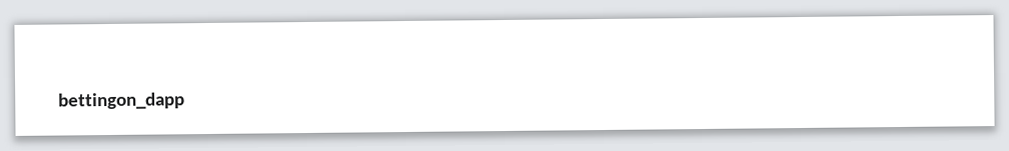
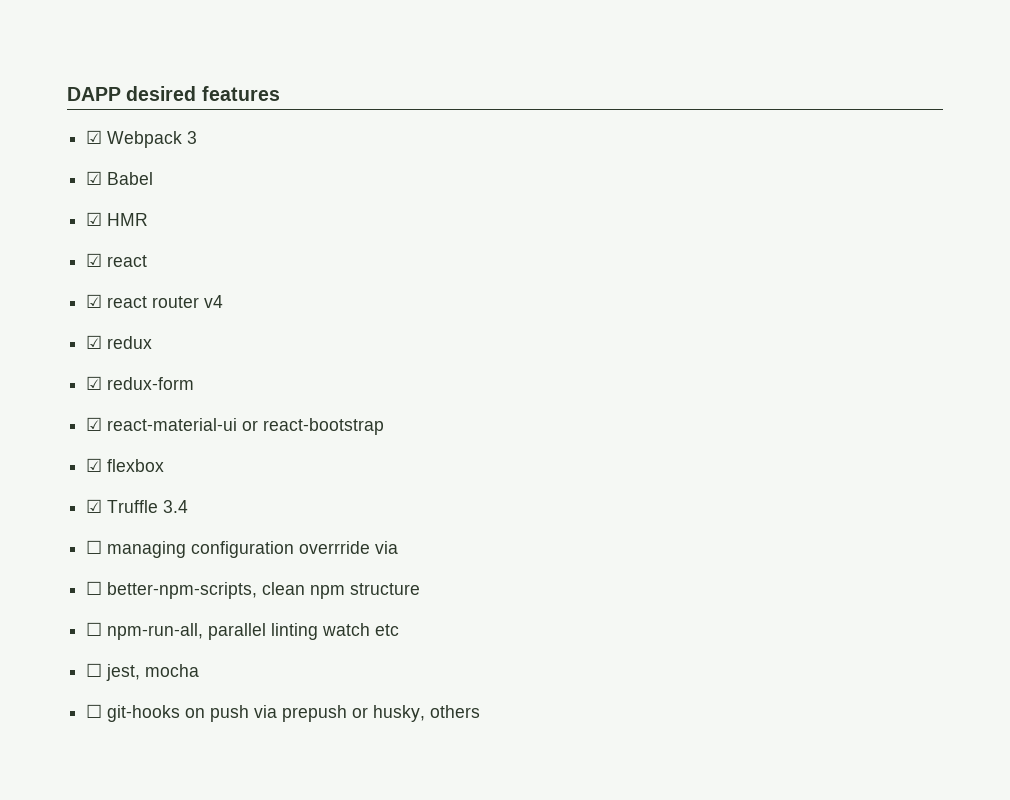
[58,92,185,110] bettingon_dapp -> [67,86,280,101] [86,130,198,148] [86,171,154,185] [86,212,149,226] [86,253,148,267] [86,294,224,308] [86,335,153,349] [86,376,195,390] [86,417,385,435] [86,458,165,472] [86,499,189,513] [86,540,399,558] [86,581,421,599] [86,622,400,640] [86,663,200,681] [86,704,481,722] DAPP desired features // ☑ Webpack 3 // ☑ Babel // ☑ HMR // ☑ react // ☑ react router v4 // ☑ redux // ☑ redux-form // ☑ react-material-ui or react-bootstrap // ☑ flexbox // ☑ Truffle 3.4 // ☐ managing configuration overrride via // ☐ better-npm-scripts, clean npm structure // ☐ npm-run-all, parallel linting watch etc // ☐ jest, mocha // ☐ git-hooks on push via prepush or husky, others

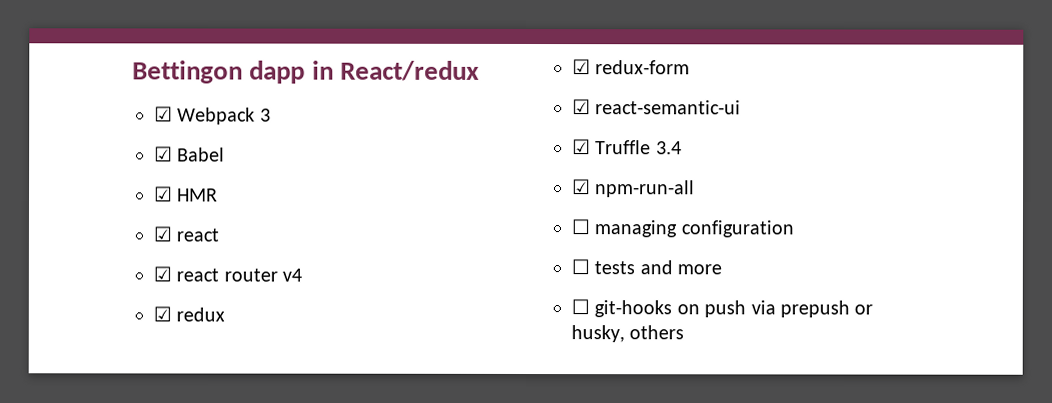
[67,86,280,101] DAPP desired features -> [132,60,480,84] Bettingon dapp in React/redux
[107,418,385,435] [86,458,165,472] react-material-ui or react-bootstrap // ☑ flexbox -> [595,100,742,115] react-semantic-ui
(189, 506) none -> [572,179,696,198] // ☑ npm-run-all
[299,541,399,554] [86,581,421,599] [86,622,400,640] [86,663,200,681] overrride via // ☐ better-npm-scripts, clean npm structure // ☐ npm-run-all, parallel linting watch etc // ☐ jest, mocha -> [571,259,723,275] // ☐ tests and more

